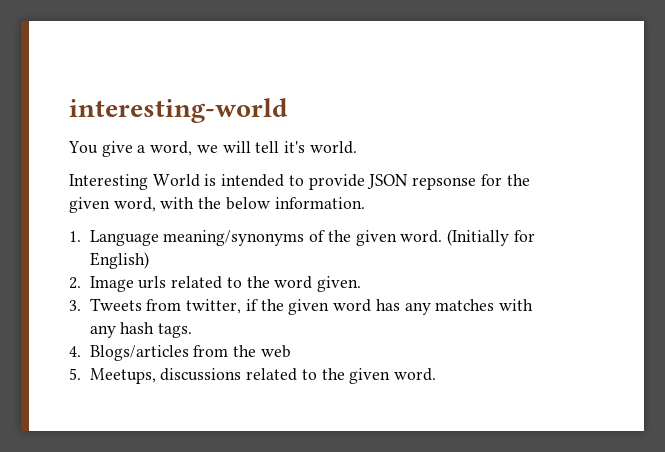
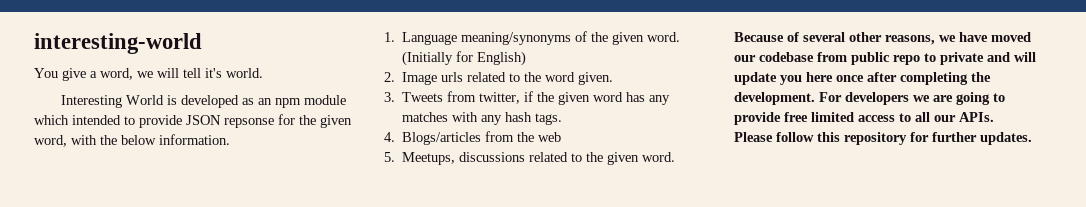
(217, 180) none -> [181,95,347,108] [34,115,69,125] developed as an npm module which
(437, 374) none -> [734,32,1031,45] [734,52,1036,65] [734,72,991,85] [734,92,1005,105] [734,112,994,125] [734,132,1032,145] // Because of several other reasons, we have moved our codebase from public repo to private and will update you here once after completing the development. For developers we are going to provide free limited access to all our APIs. // Please follow this repository for further updates.

